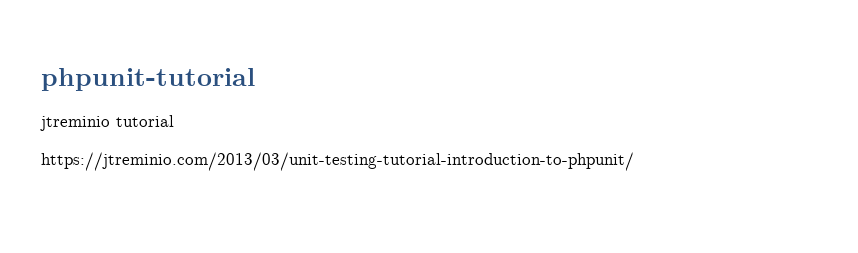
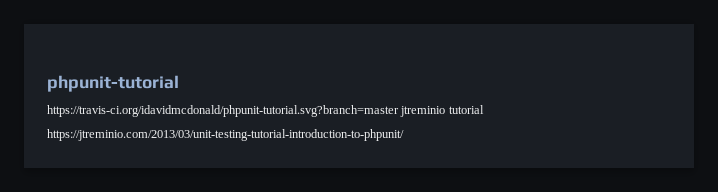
(255, 79) none -> [47,105,399,117] https://travis-ci.org/idavidmcdonald/phpunit-tutorial.svg?branch=master

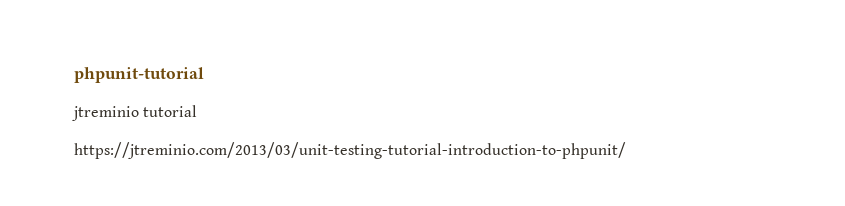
[47,105,399,117] https://travis-ci.org/idavidmcdonald/phpunit-tutorial.svg?branch=master -> (204, 75) none

